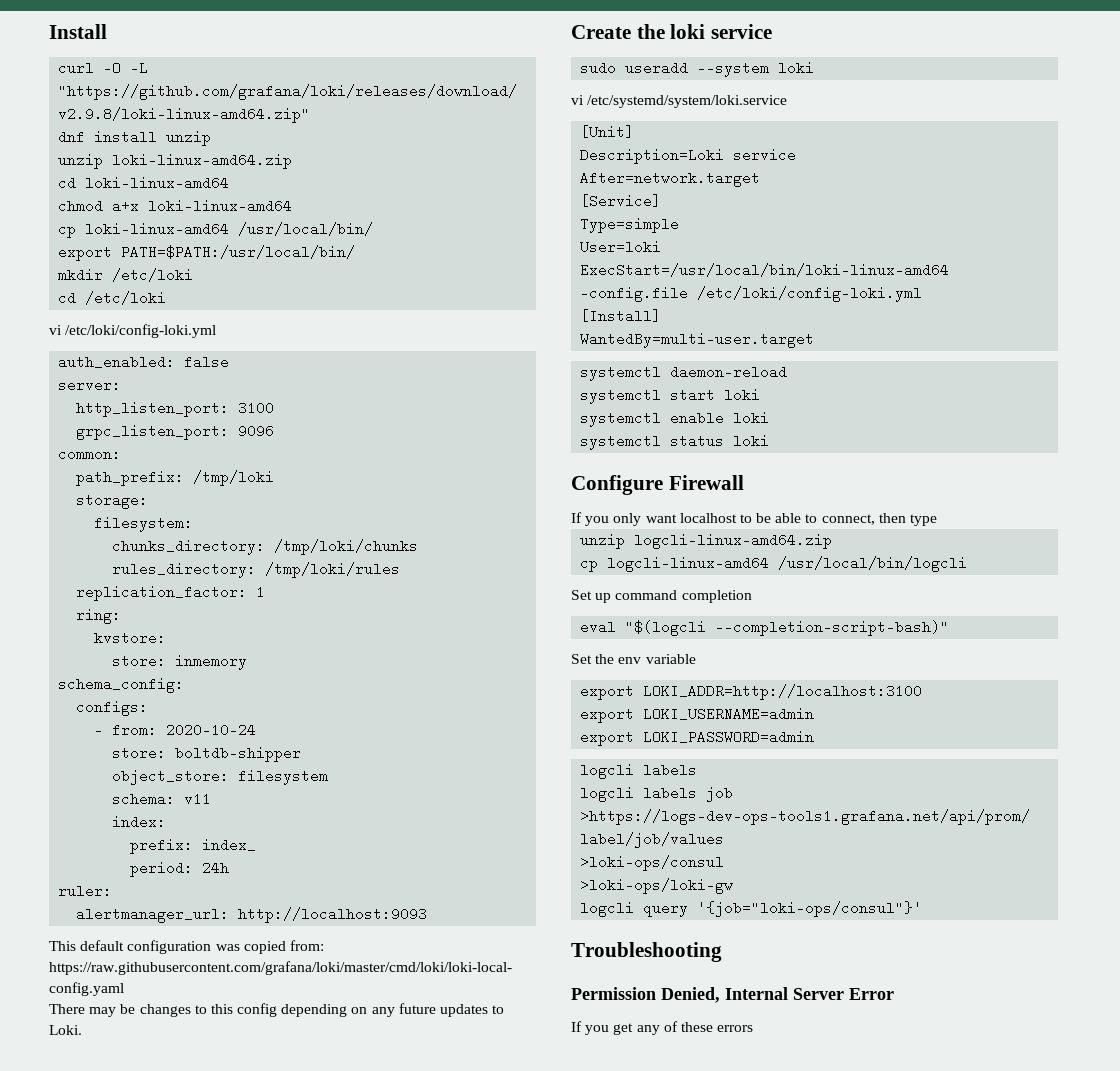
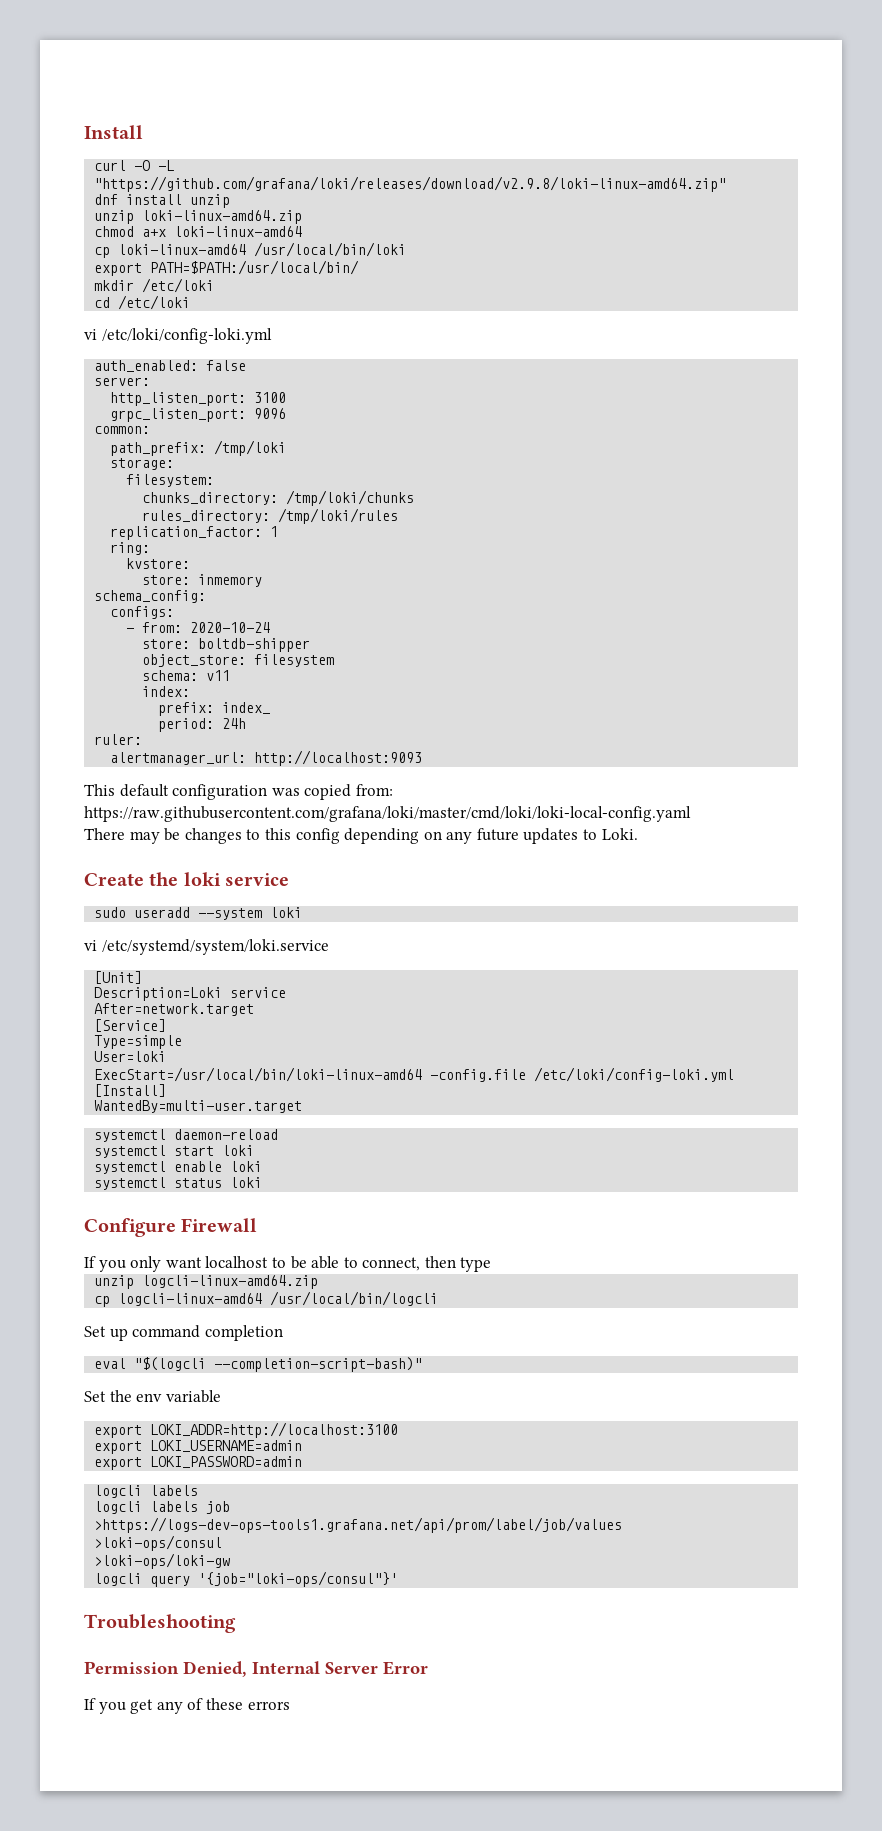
[58,176,230,190] // cd loki-linux-amd64 -> (303, 217) none
[238,222,374,236] /usr/local/bin/ -> [254,242,407,257] /usr/local/bin/loki

